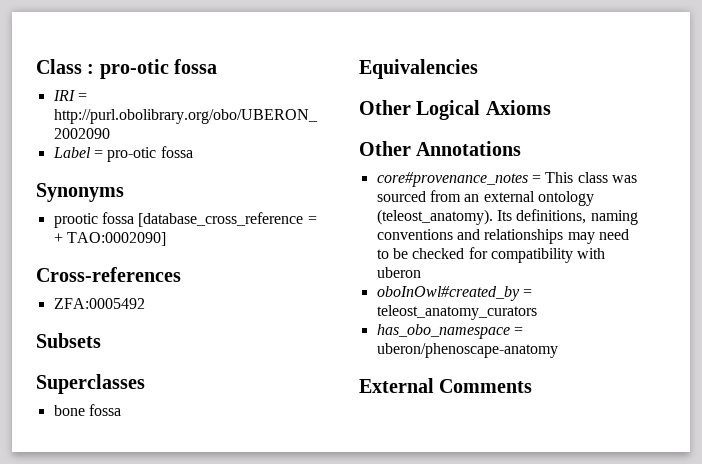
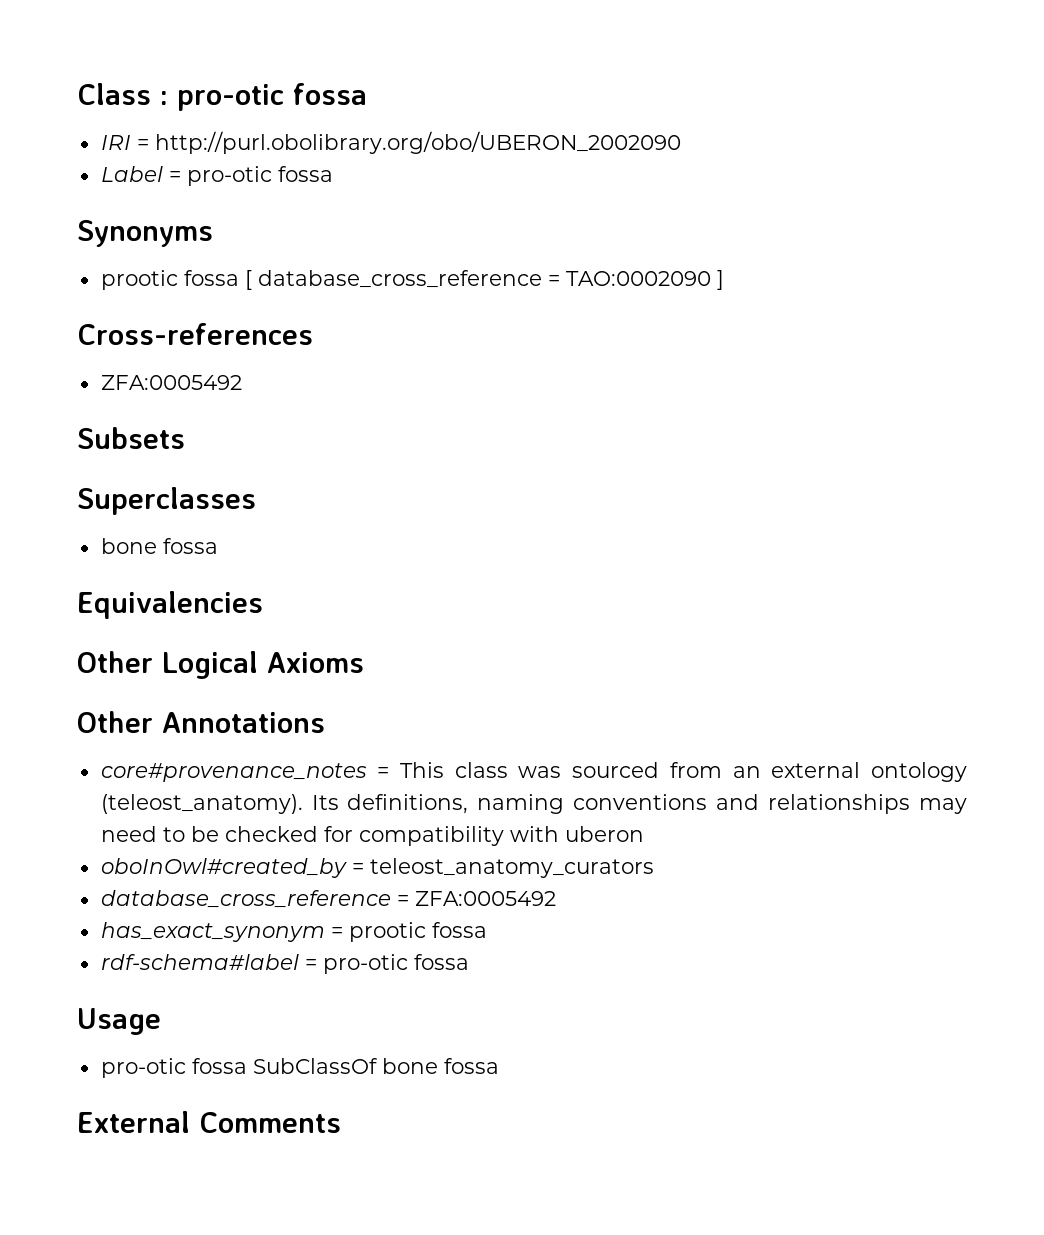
[138,212,317,227] [53,232,166,246] [database_cross_reference = + TAO:0002090] -> [244,270,724,290] [ database_cross_reference = TAO:0002090 ]
[376,324,523,339] [376,343,558,358] has_obo_namespace = uberon/phenoscape-anatomy -> [100,890,556,908] [100,922,487,942] [100,954,469,974] [77,1008,161,1035] [100,1058,499,1078] database_cross_reference = ZFA:0005492 // has_exact_synonym = prootic fossa // rdf-schema#label = pro-otic fossa // Usage // pro-otic fossa SubClassOf bone fossa

